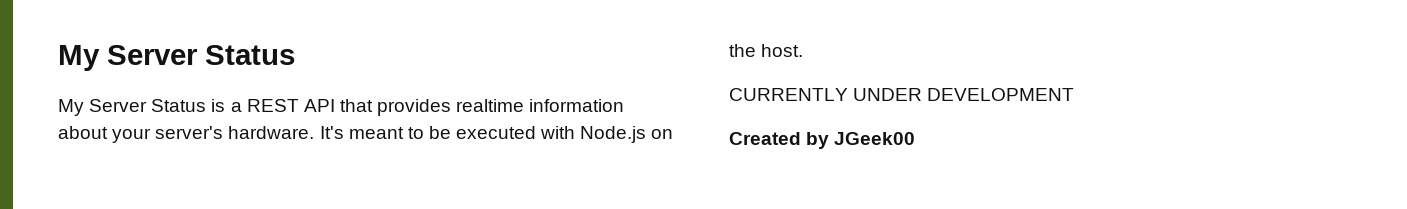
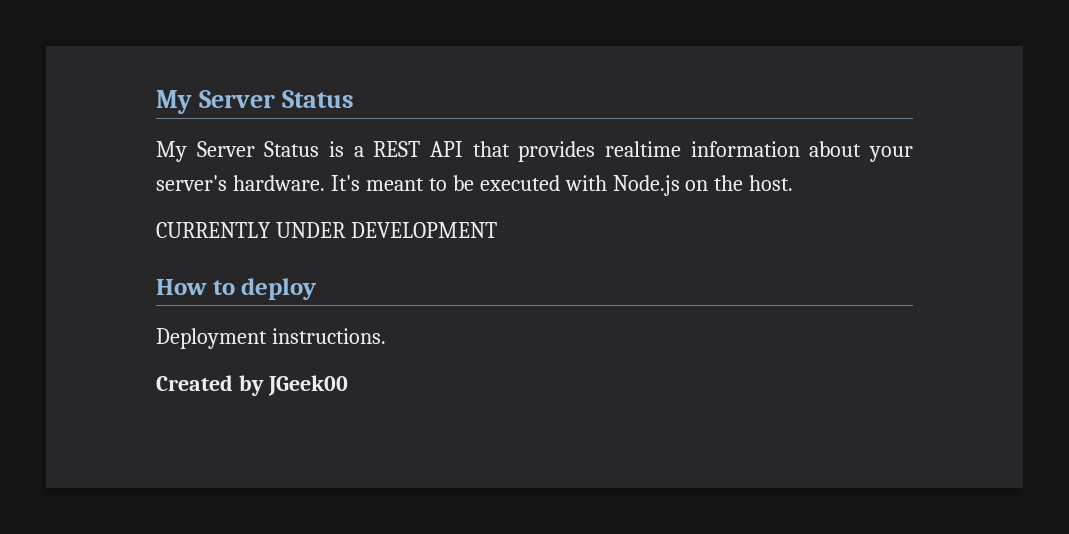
(1075, 94) none -> [156,278,318,300] [156,328,386,349] // How to deploy // Deployment instructions.

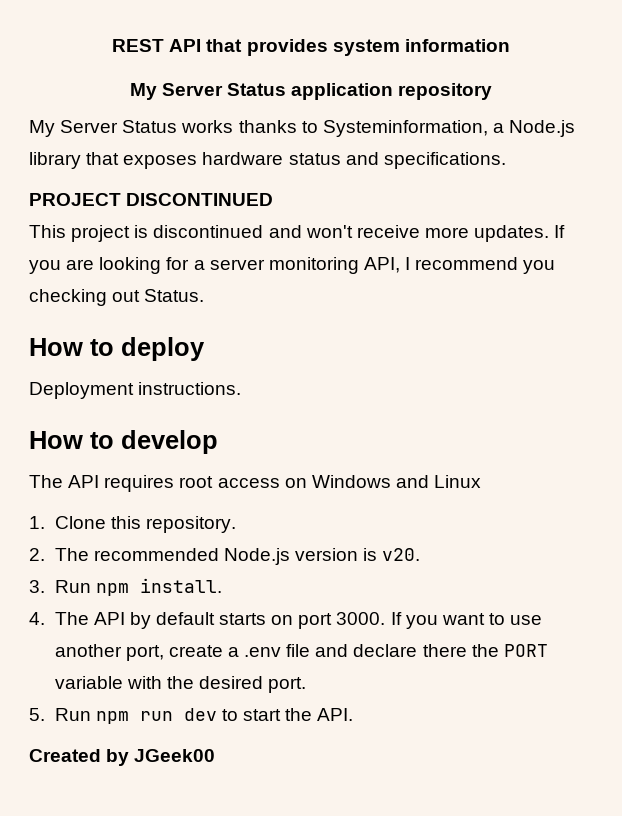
[156,90,354,114] [156,141,913,162] [156,175,794,196] [156,222,497,238] My Server Status // My Server Status is a REST API that provides realtime information about your server's hardware. It's meant to be executed with Node.js on the host. // CURRENTLY UNDER DEVELOPMENT -> [112,39,510,56] [129,83,493,100] [29,120,576,137] [29,152,506,169] [29,193,274,206] [29,225,566,242] [29,257,556,274] [29,289,205,306] REST API that provides system information // My Server Status application repository // My Server Status works thanks to Systeminformation, a Node.js library that exposes hardware status and specifications. // PROJECT DISCONTINUED // This project is discontinued and won't receive more updates. If you are looking for a server monitoring API, I recommend you checking out Status.
(386, 336) none -> [29,430,218,454] [29,475,482,492] [29,516,236,533] [29,548,421,565] [29,578,222,596] [29,612,543,629] [54,644,548,661] [54,676,307,693] [29,708,354,724] // How to develop // The API requires root access on Windows and Linux // 1. Clone this repository. // 2. The recommended Node.js version is v20. // 3. Run npm install. // 4. The API by default starts on port 3000. If you want to use another port, create a .env file and declare there the PORT variable with the desired port. // 5. Run npm run dev to start the API.

